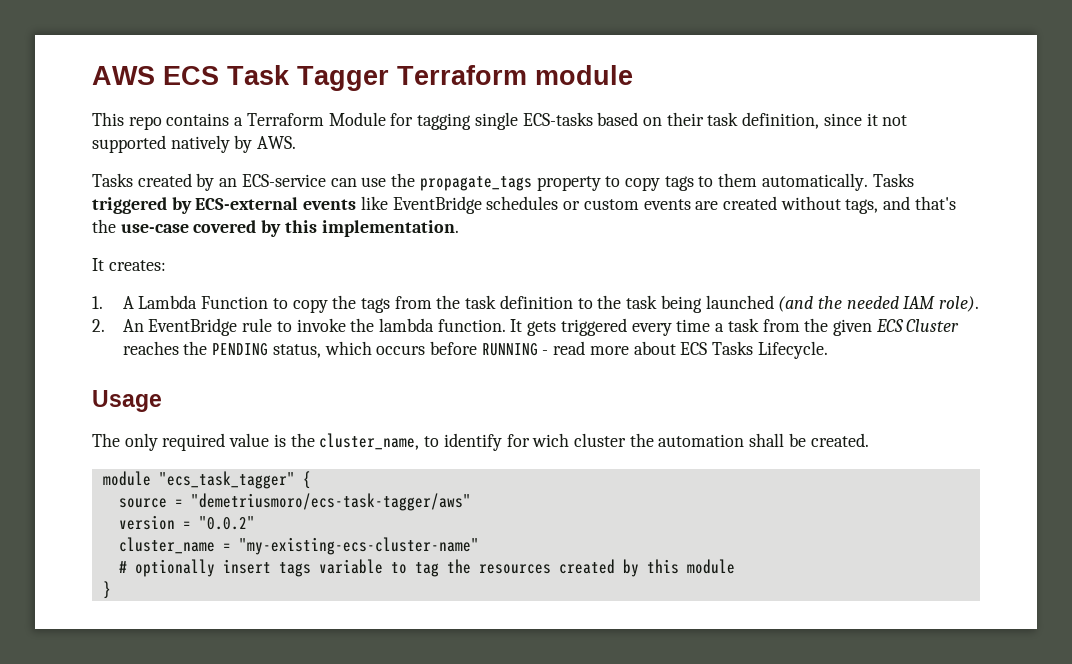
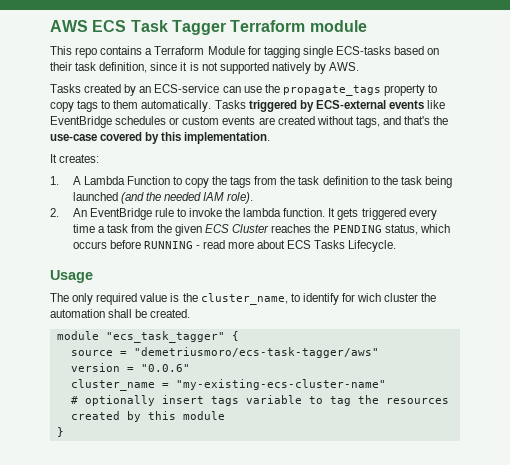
(878, 119) none -> [189,62,199,71] is
[198,516,255,530] "0.0.2" -> [140,364,190,372] "0.0.6"

